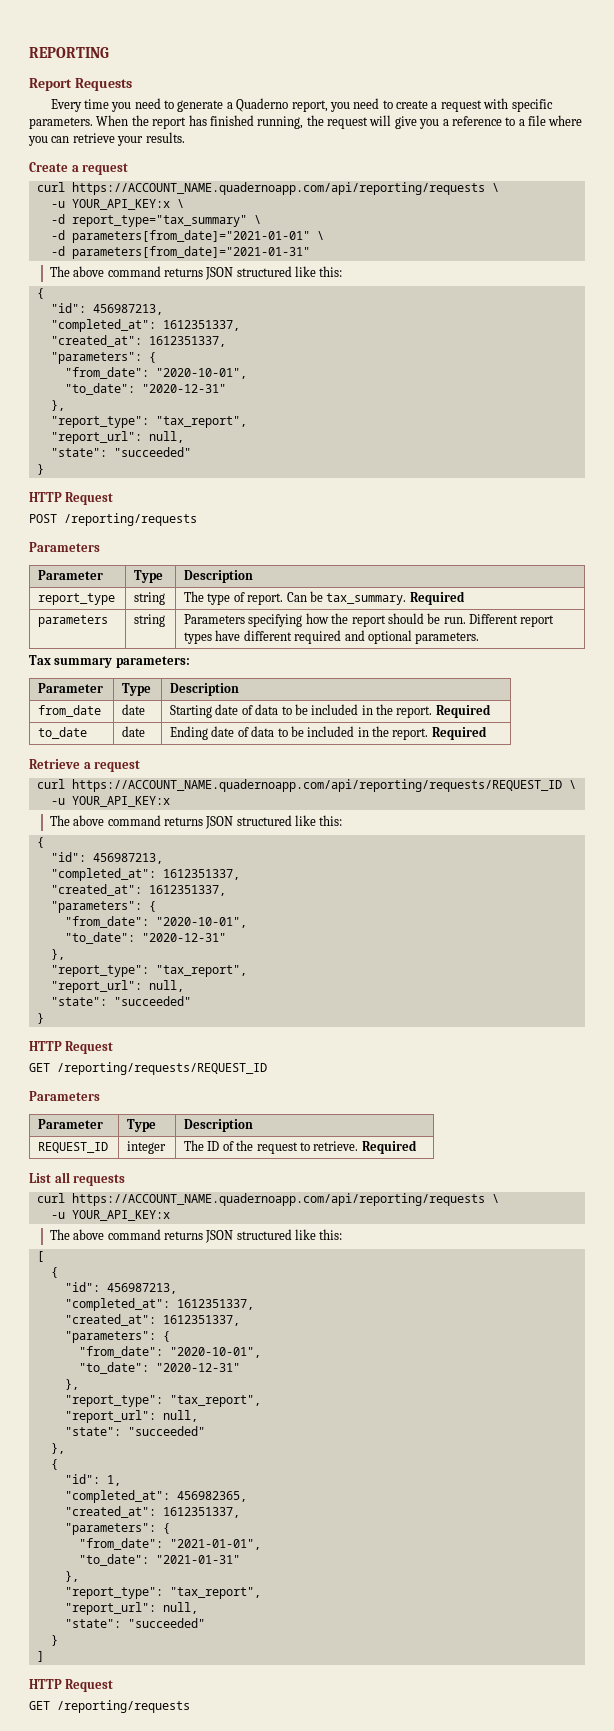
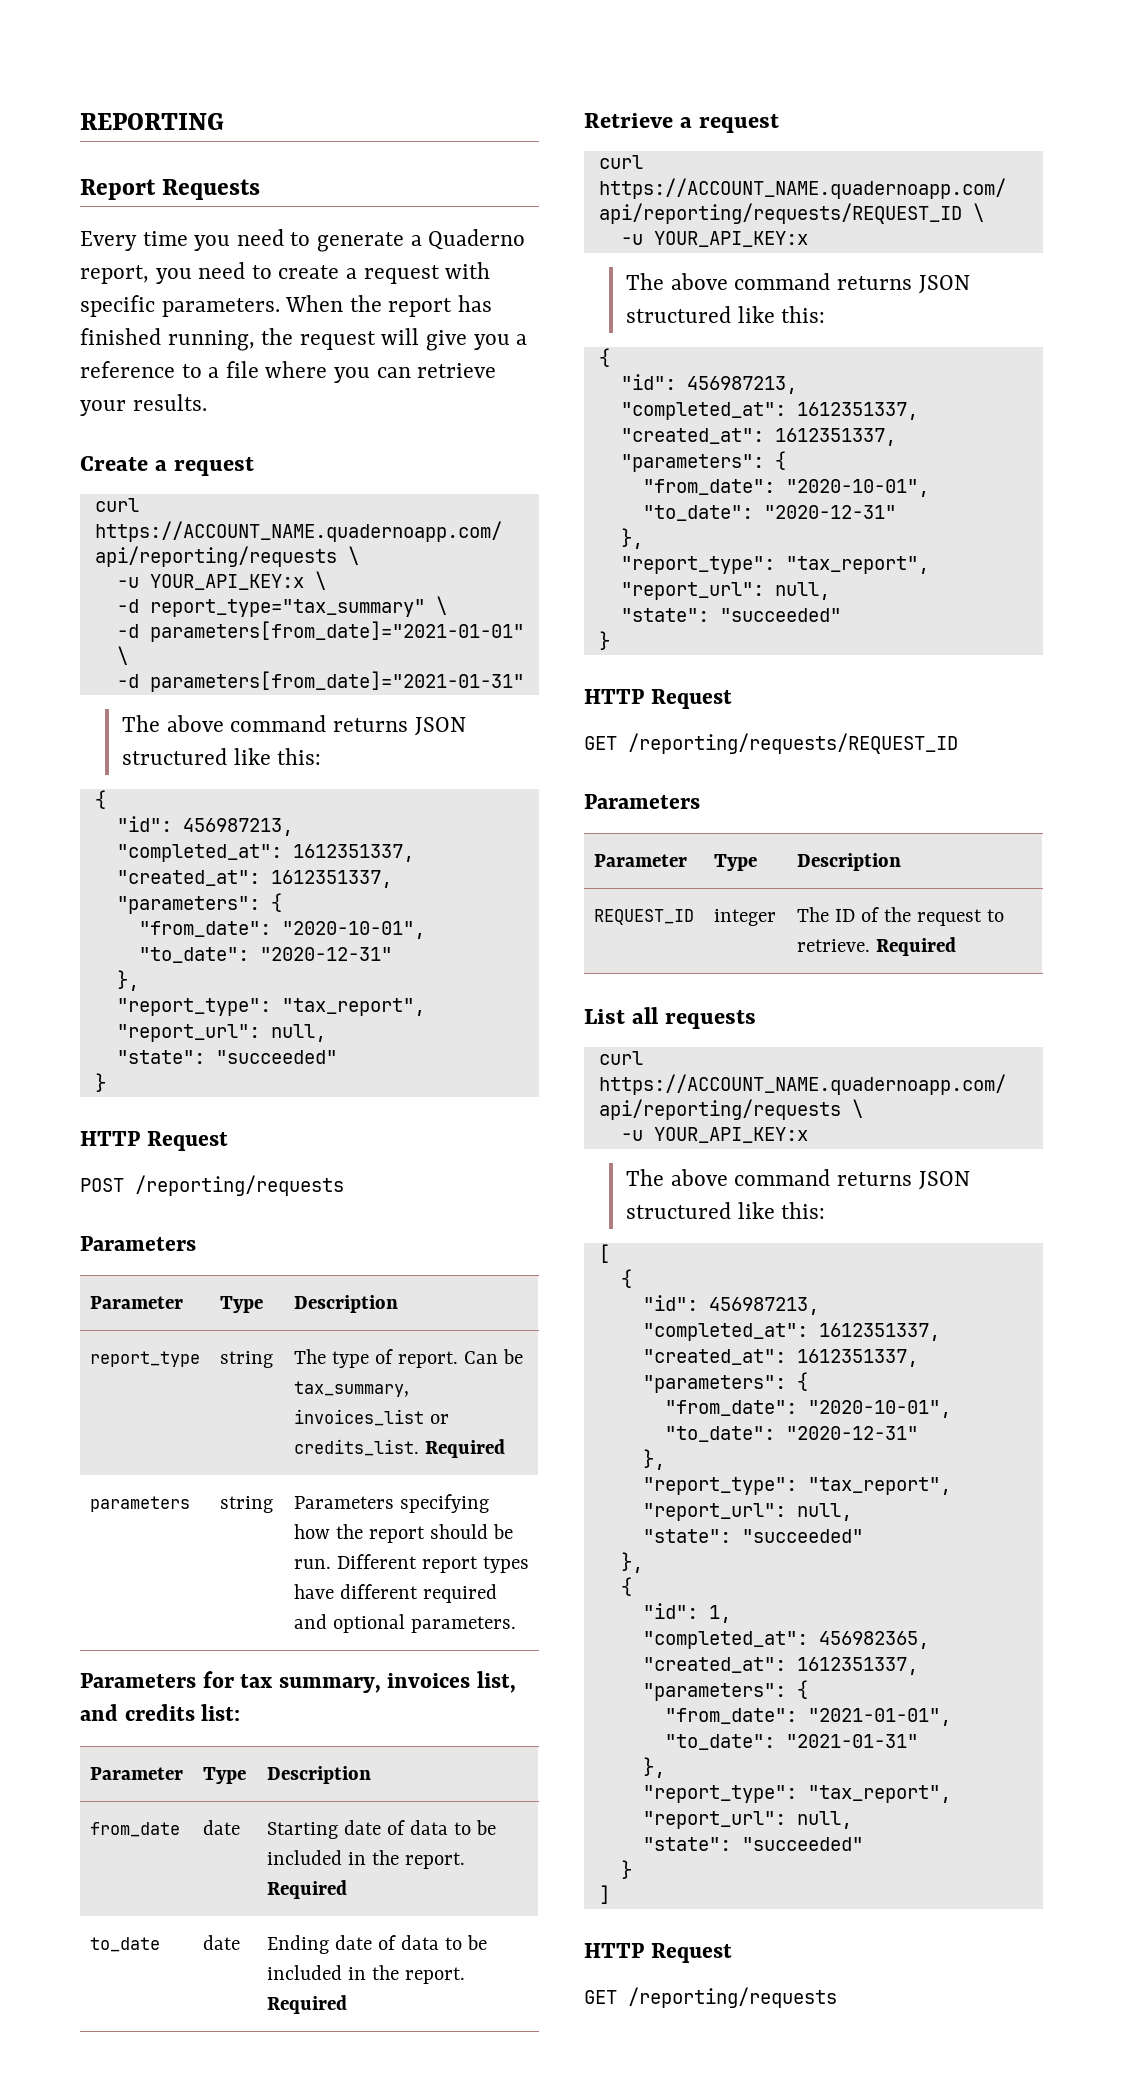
[326,593,407,605] tax_summary. -> [293,1381,409,1397] [293,1409,449,1426] [293,1439,419,1456] tax_summary, invoices_list or credits_list.
[29,655,190,668] Tax summary parameters: -> [80,1671,517,1693] [80,1704,241,1721] Parameters for tax summary, invoices list, and credits list:

